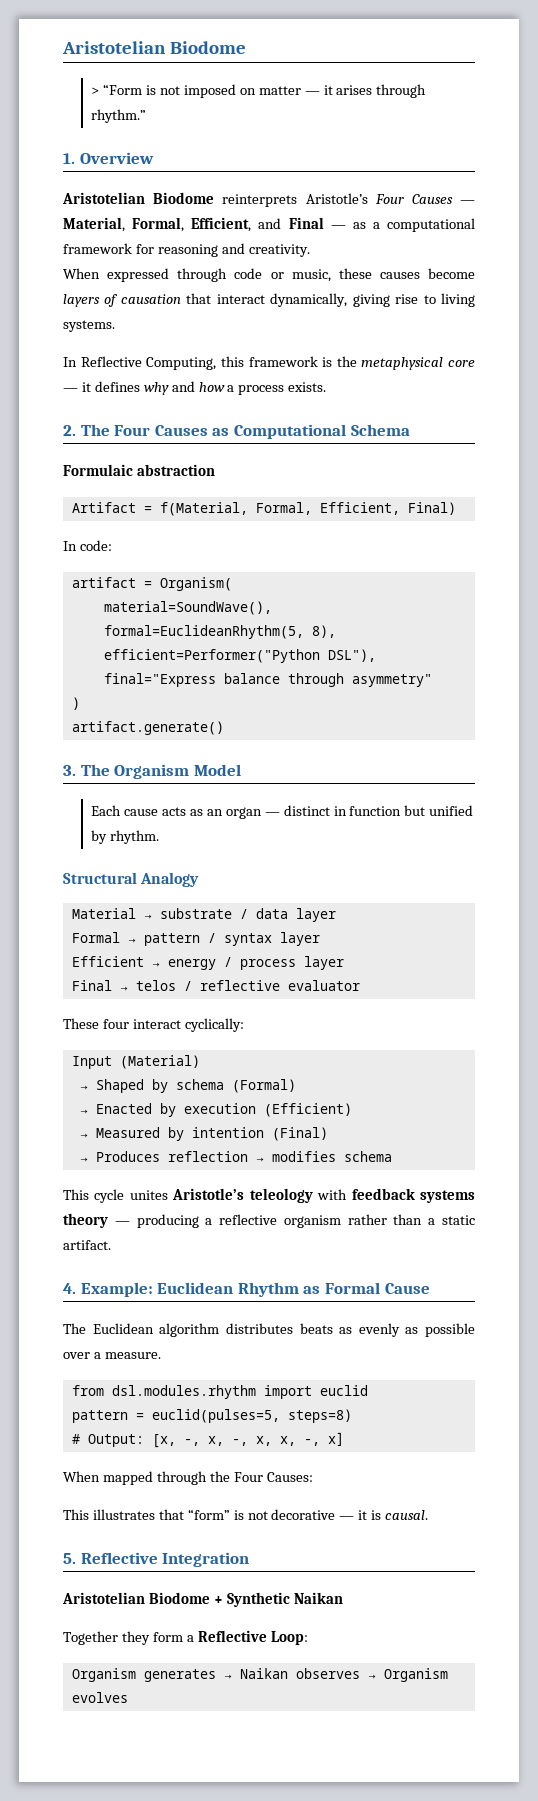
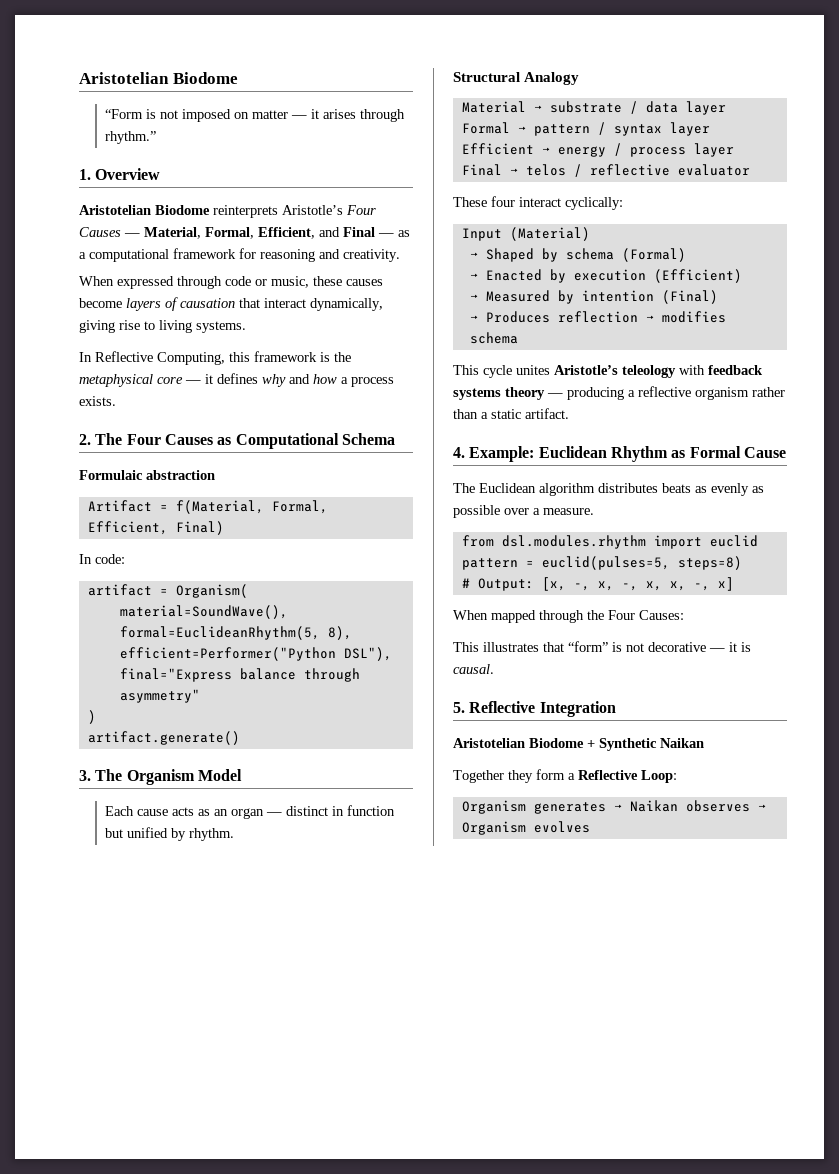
[91,87,100,95] > -> (238, 78) none

